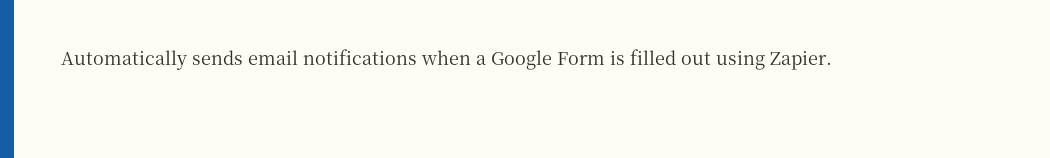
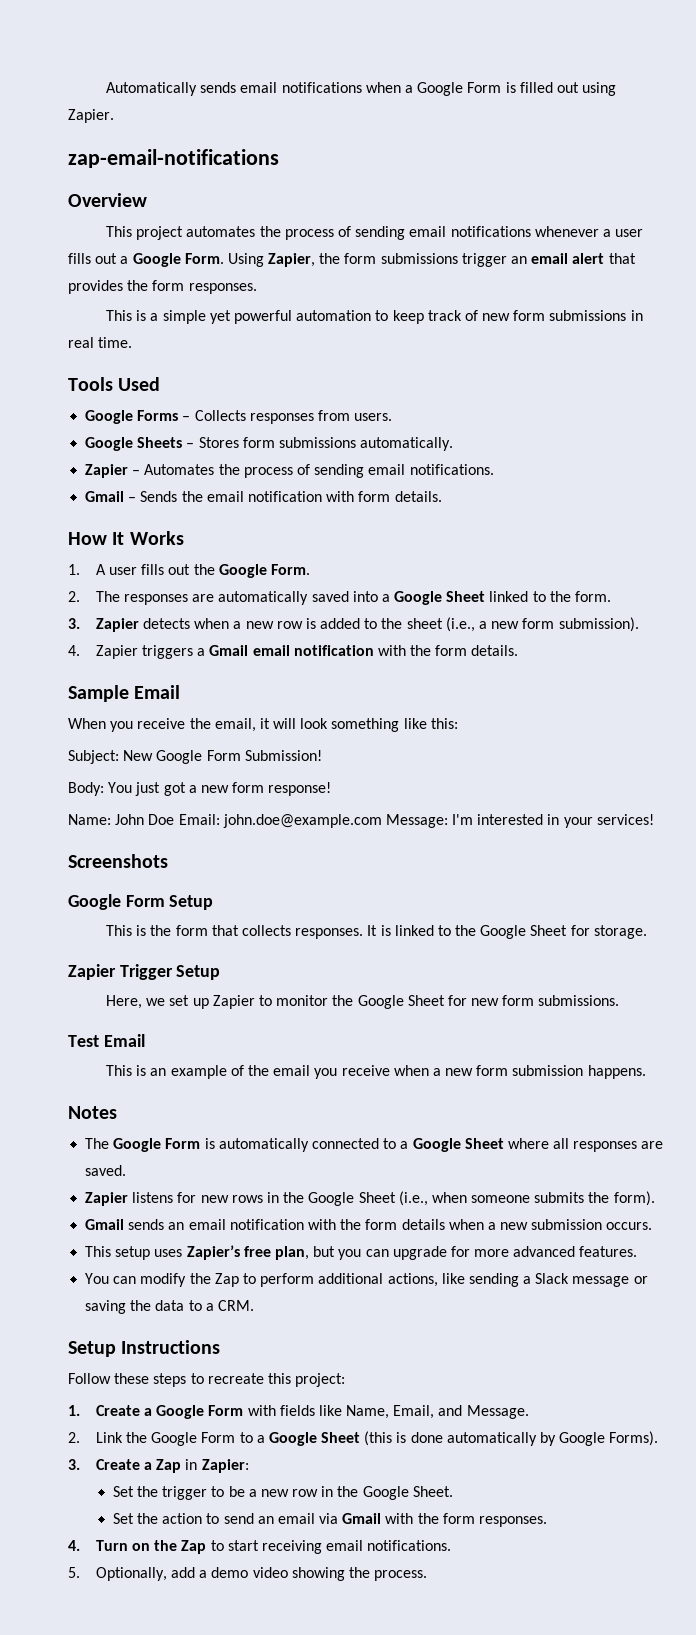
(832, 60) none -> [68,149,279,168] [68,193,147,207] [106,226,644,240] [68,253,636,267] [68,280,257,294] [106,310,643,324] [68,337,133,348] [68,377,161,391] [85,410,393,424] [85,437,454,451] [85,464,494,478] [85,491,442,502] [68,531,184,545] [68,564,310,578] [68,591,611,605] [68,617,639,632] [68,645,519,659] [68,685,181,702] [68,718,458,732] [68,750,322,764] [68,782,332,796] [68,814,654,828] [68,854,168,868] [68,894,214,910] [106,925,647,939] [68,964,221,980] [106,995,620,1009] [68,1034,145,1047] [106,1065,646,1079] [68,1106,117,1119] [85,1138,664,1152] [85,1165,127,1176] [85,1191,655,1206] [85,1219,653,1230] [85,1245,638,1260] [85,1273,648,1287] [85,1300,254,1314] [68,1340,221,1357] [68,1373,346,1387] [68,1405,529,1419] [68,1431,659,1446] [68,1459,249,1473] [112,1486,453,1500] [112,1513,548,1527] [68,1540,452,1554] [68,1567,428,1581] // zap-email-notifications // Overview // This project automates the process of sending email notifications whenever a user fills out a Google Form. Using Zapier, the form submissions trigger an email alert that provides the form responses. // This is a simple yet powerful automation to keep track of new form submissions in real time. // Tools Used // Google Forms – Collects responses from users. // Google Sheets – Stores form submissions automatically. // Zapier – Automates the process of sending email notifications. // Gmail – Sends the email notification with form details. // How It Works // 1. A user fills out the Google Form. // 2. The responses are automatically saved into a Google Sheet linked to the form. // 3. Zapier detects when a new row is added to the sheet (i.e., a new form submission). // 4. Zapier triggers a Gmail email notification with the form details. // Sample Email // When you receive the email, it will look something like this: // Subject: New Google Form Submission! // Body: You just got a new form response! // Name: John Doe Email: john.doe@example.com Message: I'm interested in your services! // Screenshots // Google Form Setup // This is the form that collects responses. It is linked to the Google Sheet for storage. // Zapier Trigger Setup // Here, we set up Zapier to monitor the Google Sheet for new form submissions. // Test Email // This is an example of the email you receive when a new form submission happens. // Notes // The Google Form is automatically connected to a Google Sheet where all responses are saved. // Zapier listens for new rows in the Google Sheet (i.e., when someone submits the form). // Gmail sends an email notification with the form details when a new submission occurs. // This setup uses Zapier’s free plan, but you can upgrade for more advanced features. // You can modify the Zap to perform additional actions, like sending a Slack message or saving the data to a CRM. // Setup Instructions // Follow these steps to recreate this project: // 1. Create a Google Form with fields like Name, Email, and Message. // 2. Link the Google Form to a Google Sheet (this is done automatically by Google Forms). // 3. Create a Zap in Zapier: // Set the trigger to be a new row in the Google Sheet. // Set the action to send an email via Gmail with the form responses. // 4. Turn on the Zap to start receiving email notifications. // 5. Optionally, add a demo video showing the process.

